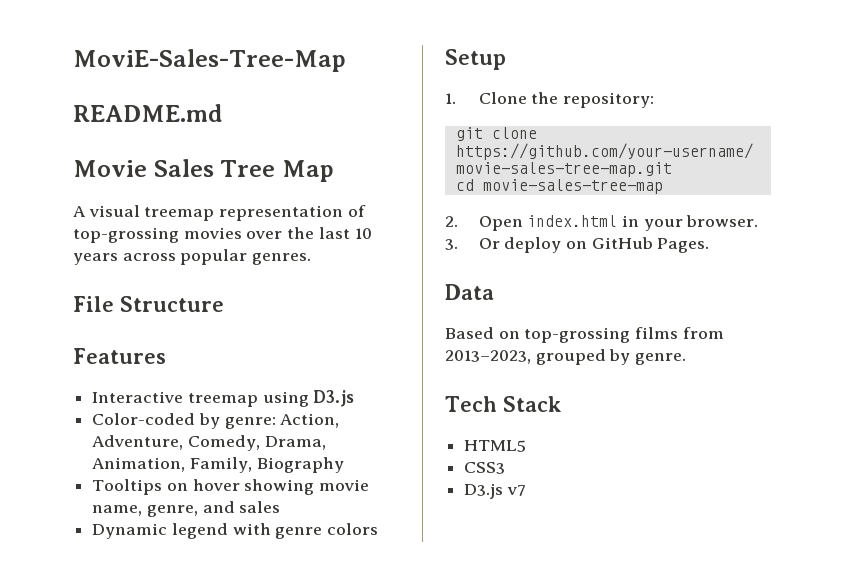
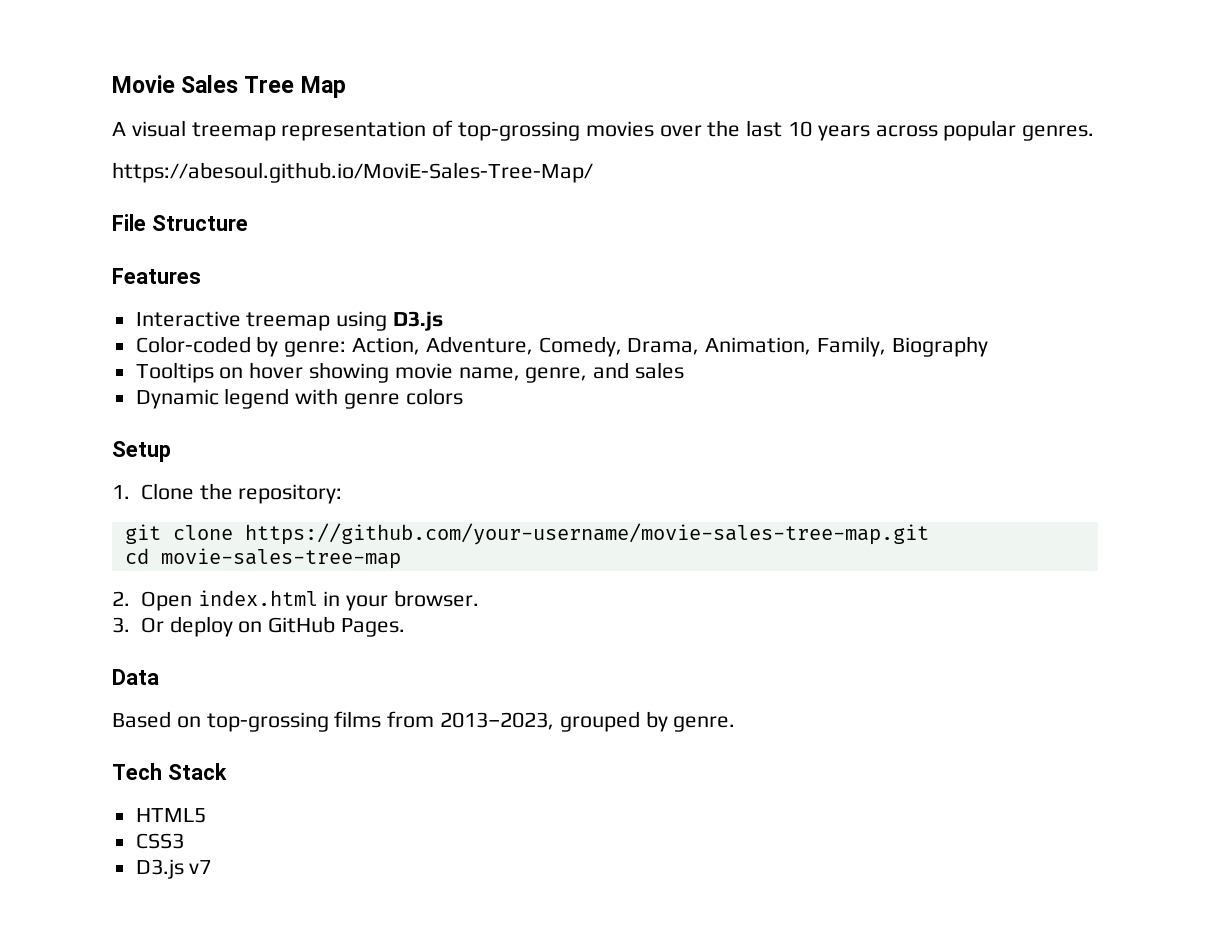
[73,49,346,72] [73,104,222,122] MoviE-Sales-Tree-Map // README.md // -> (112, 84) none
(312, 259) none -> [112,162,593,183] // https://abesoul.github.io/MoviE-Sales-Tree-Map/

